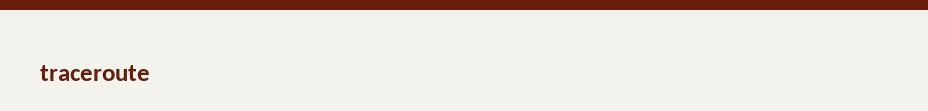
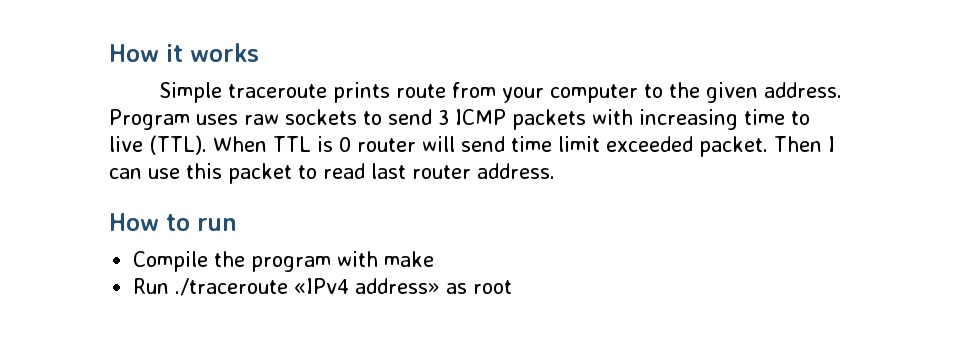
[40,65,150,81] traceroute -> [109,43,259,62] [158,82,842,103] [109,109,810,130] [109,135,835,157] [109,163,555,184] [109,213,237,231] [133,251,435,272] [133,278,513,296] How it works // Simple traceroute prints route from your computer to the given address. Program uses raw sockets to send 3 ICMP packets with increasing time to live (TTL). When TTL is 0 router will send time limit exceeded packet. Then I can use this packet to read last router address. // How to run // Compile the program with make // Run ./traceroute «IPv4 address» as root

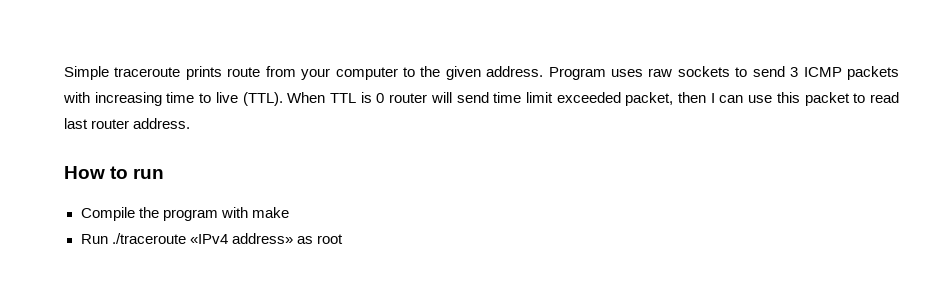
[109,43,259,62] How it works // -> (64, 73) none
[699,136,822,157] packet. Then -> [625,92,707,106] packet, then

